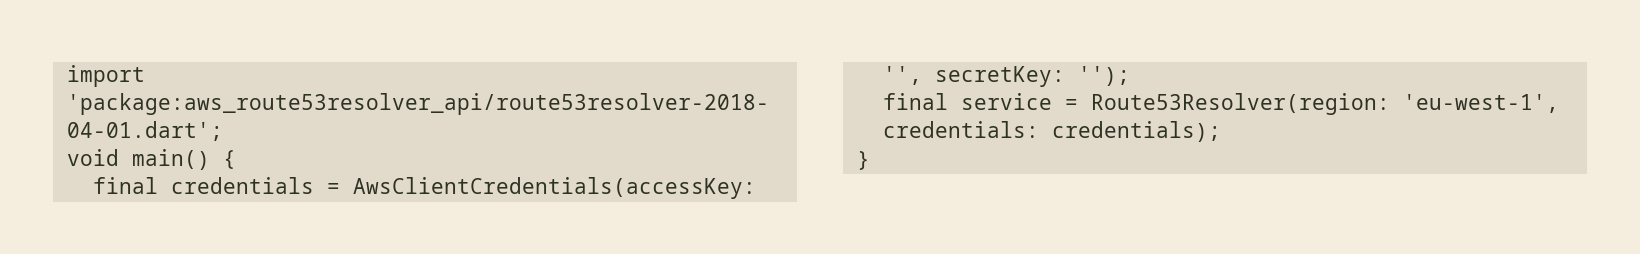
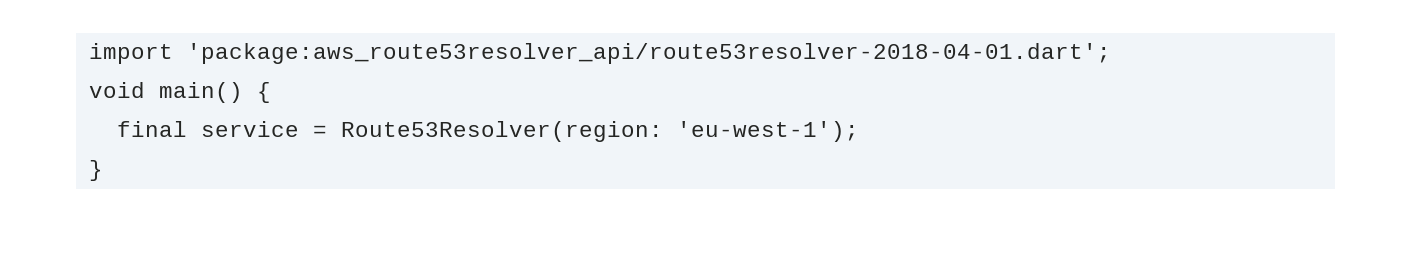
[92,177,756,199] [882,66,1130,87] // final credentials = AwsClientCredentials(accessKey: '', secretKey: ''); -> (272, 92) none
[1402,94,1559,113] [882,121,1221,142] 'eu-west-1', credentials: credentials); -> [677,121,860,142] 'eu-west-1');

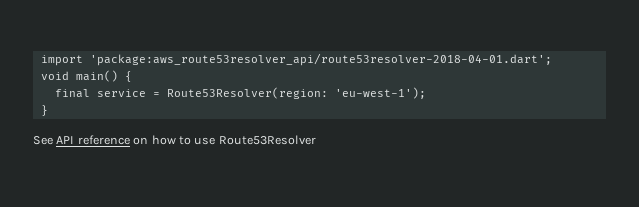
(104, 170) none -> [33,135,316,145] // See API reference on how to use Route53Resolver

